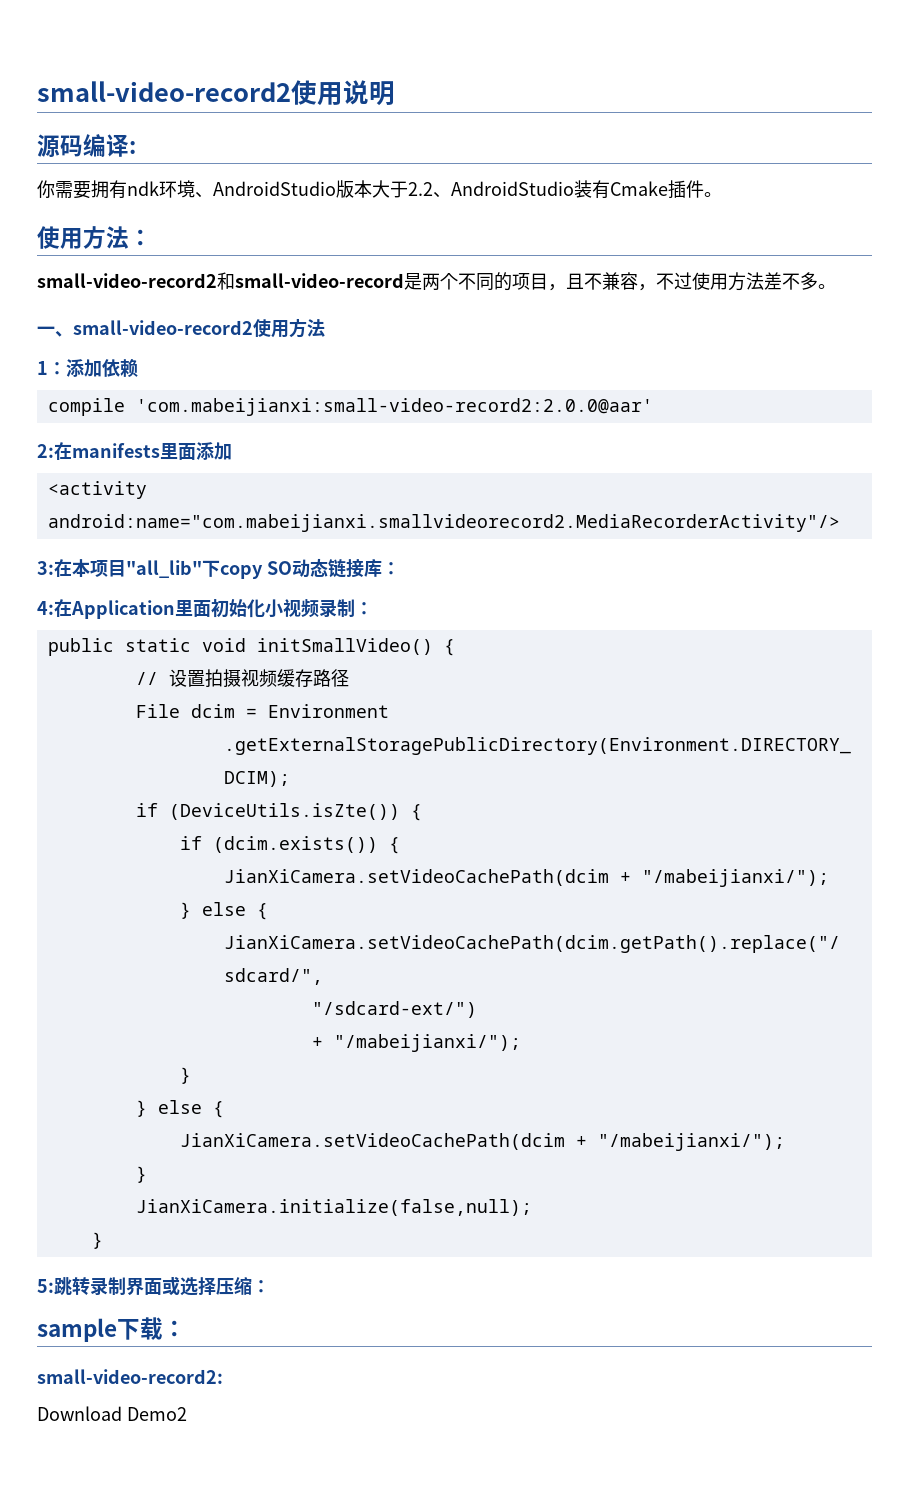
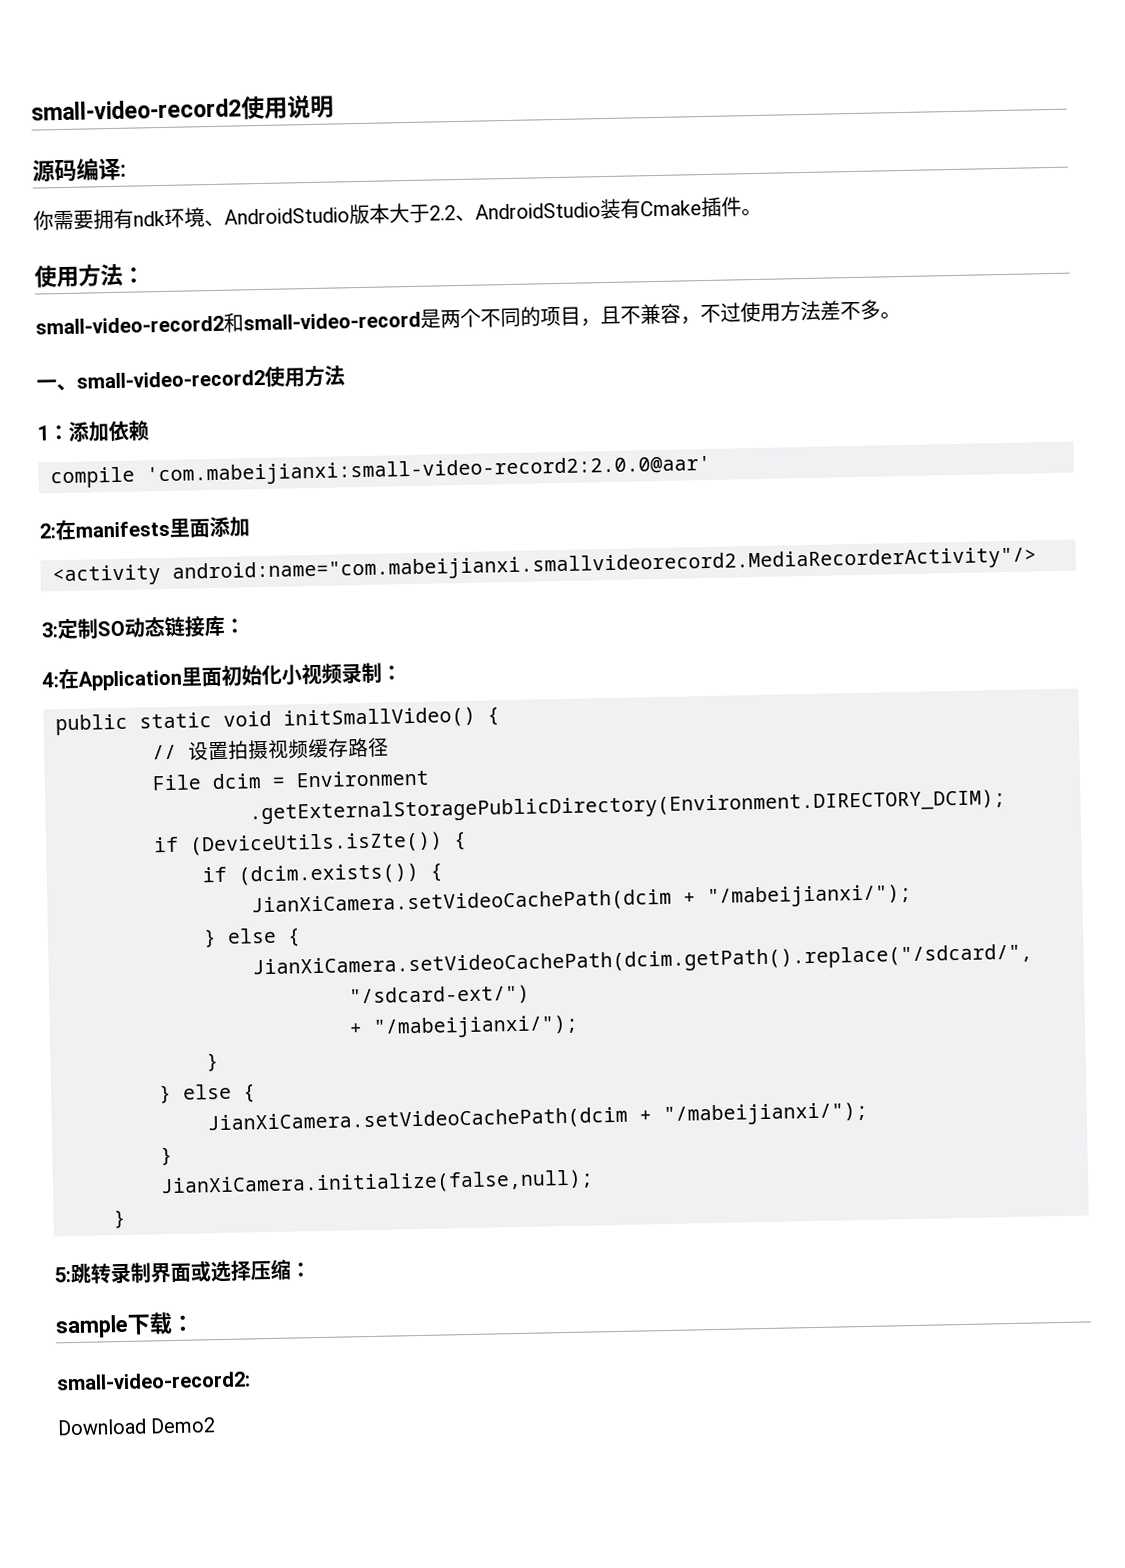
[54,559,263,579] 在本项目"all_lib"下copy -> [57,618,98,640] 定制

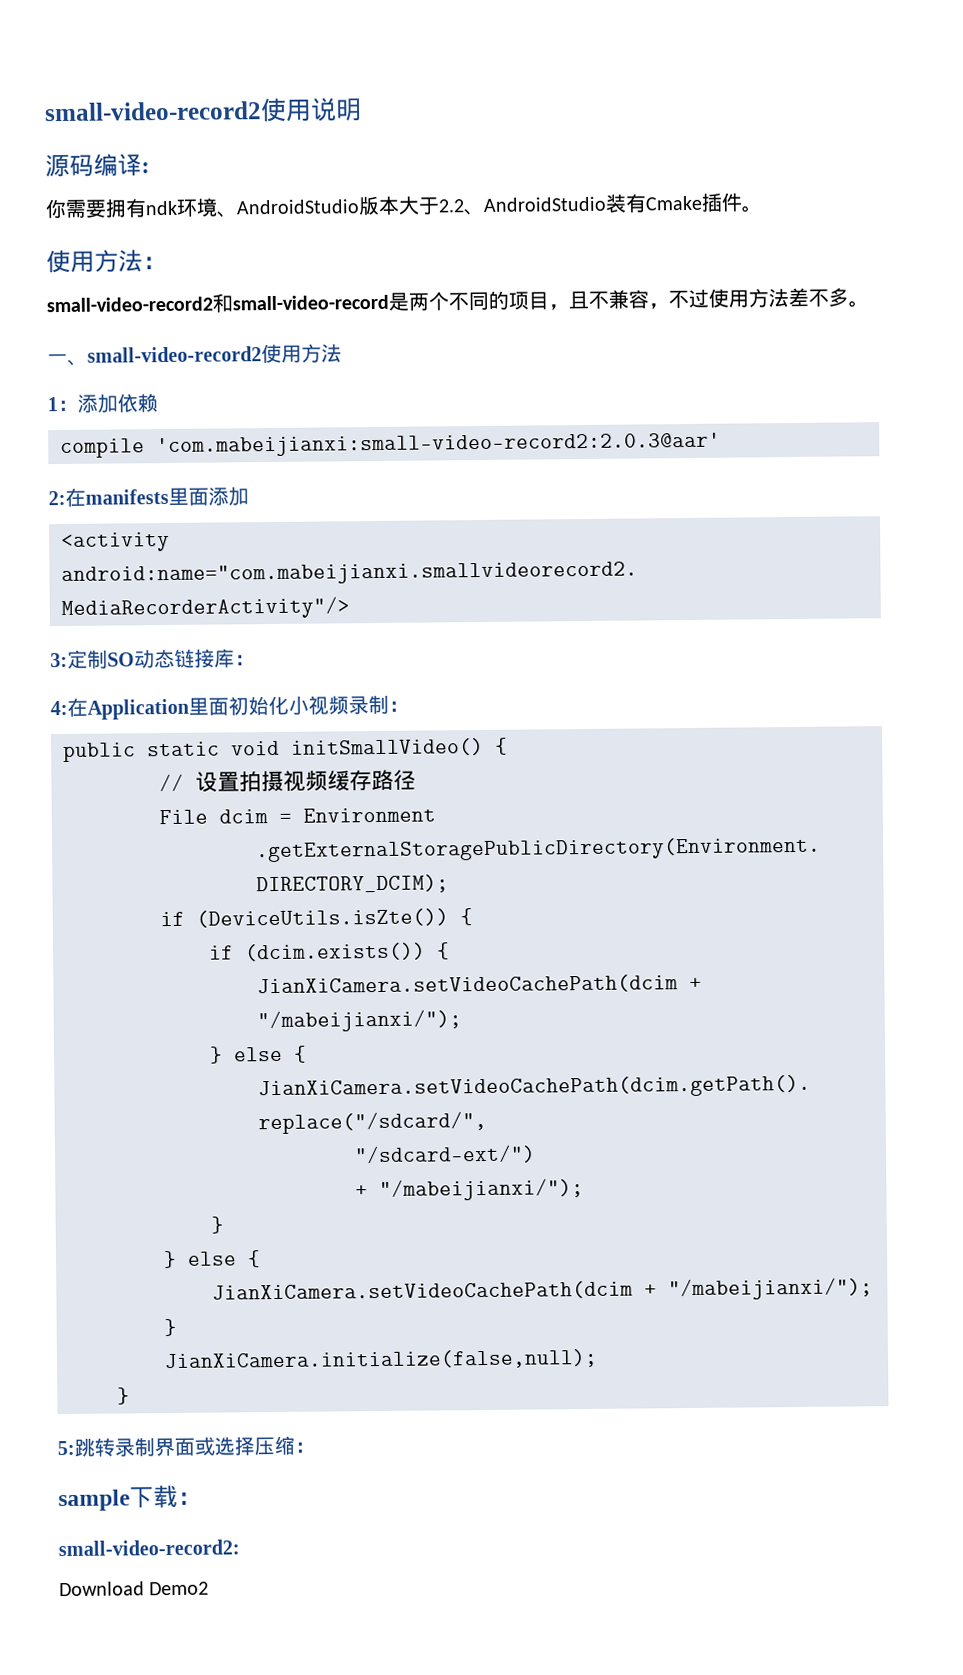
[146,454,711,487] 'com.mabeijianxi:small-video-record2:2.0.0@aar' -> [156,432,721,458] 'com.mabeijianxi:small-video-record2:2.0.3@aar'

